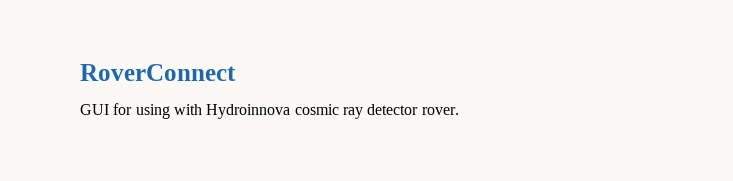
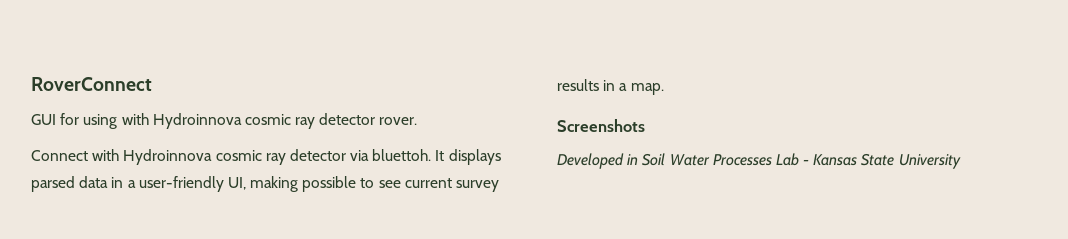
(459, 111) none -> [31,149,501,165] [31,176,500,192] [557,79,664,95] [557,119,645,132] [557,153,961,169] // Connect with Hydroinnova cosmic ray detector via bluettoh. It displays parsed data in a user-friendly UI, making possible to see current survey results in a map. // Screenshots // Developed in Soil Water Processes Lab - Kansas State University

